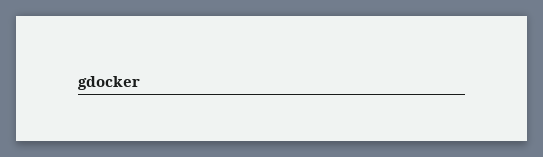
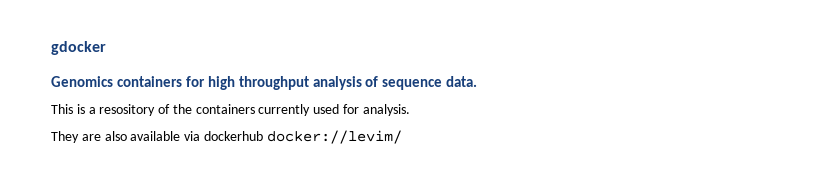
(140, 83) none -> [51,76,478,90] [51,104,410,116] [51,130,402,144] // Genomics containers for high throughput analysis of sequence data. // This is a resository of the containers currently used for analysis. // They are also available via dockerhub docker://levim/

